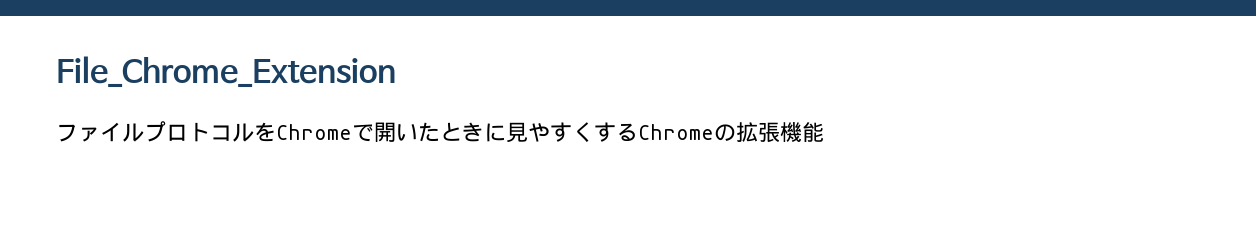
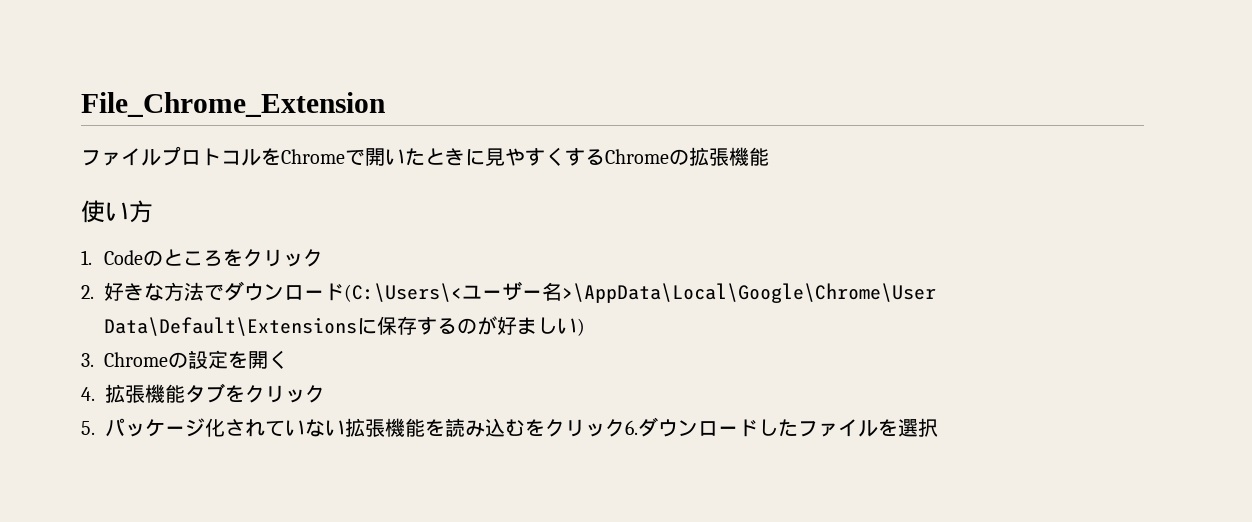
(824, 132) none -> [81,200,153,223] [81,249,323,267] [81,281,936,303] [104,316,585,336] [81,350,288,369] [81,383,325,403] [81,417,938,437] // 使い方 // 1. Codeのところをクリック // 2.好きな方法でダウンロード(C:\Users\<ユーザー名>\AppData\Local\Google\Chrome\User Data\Default\Extensionsに保存するのが好ましい) // 3. Chromeの設定を開く // 4.拡張機能タブをクリック // 5.パッケージ化されていない拡張機能を読み込むをクリック6.ダウンロードしたファイルを選択

